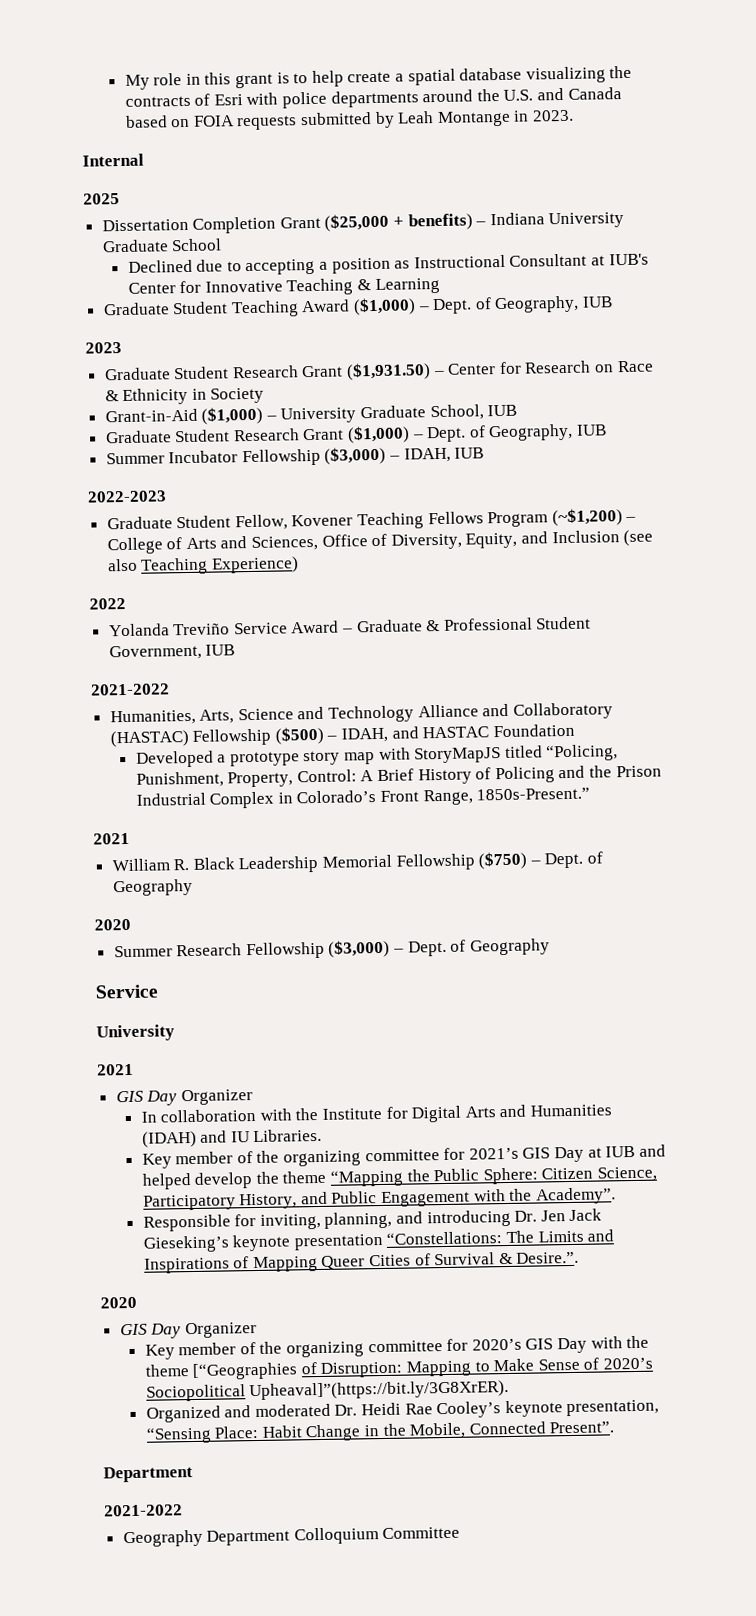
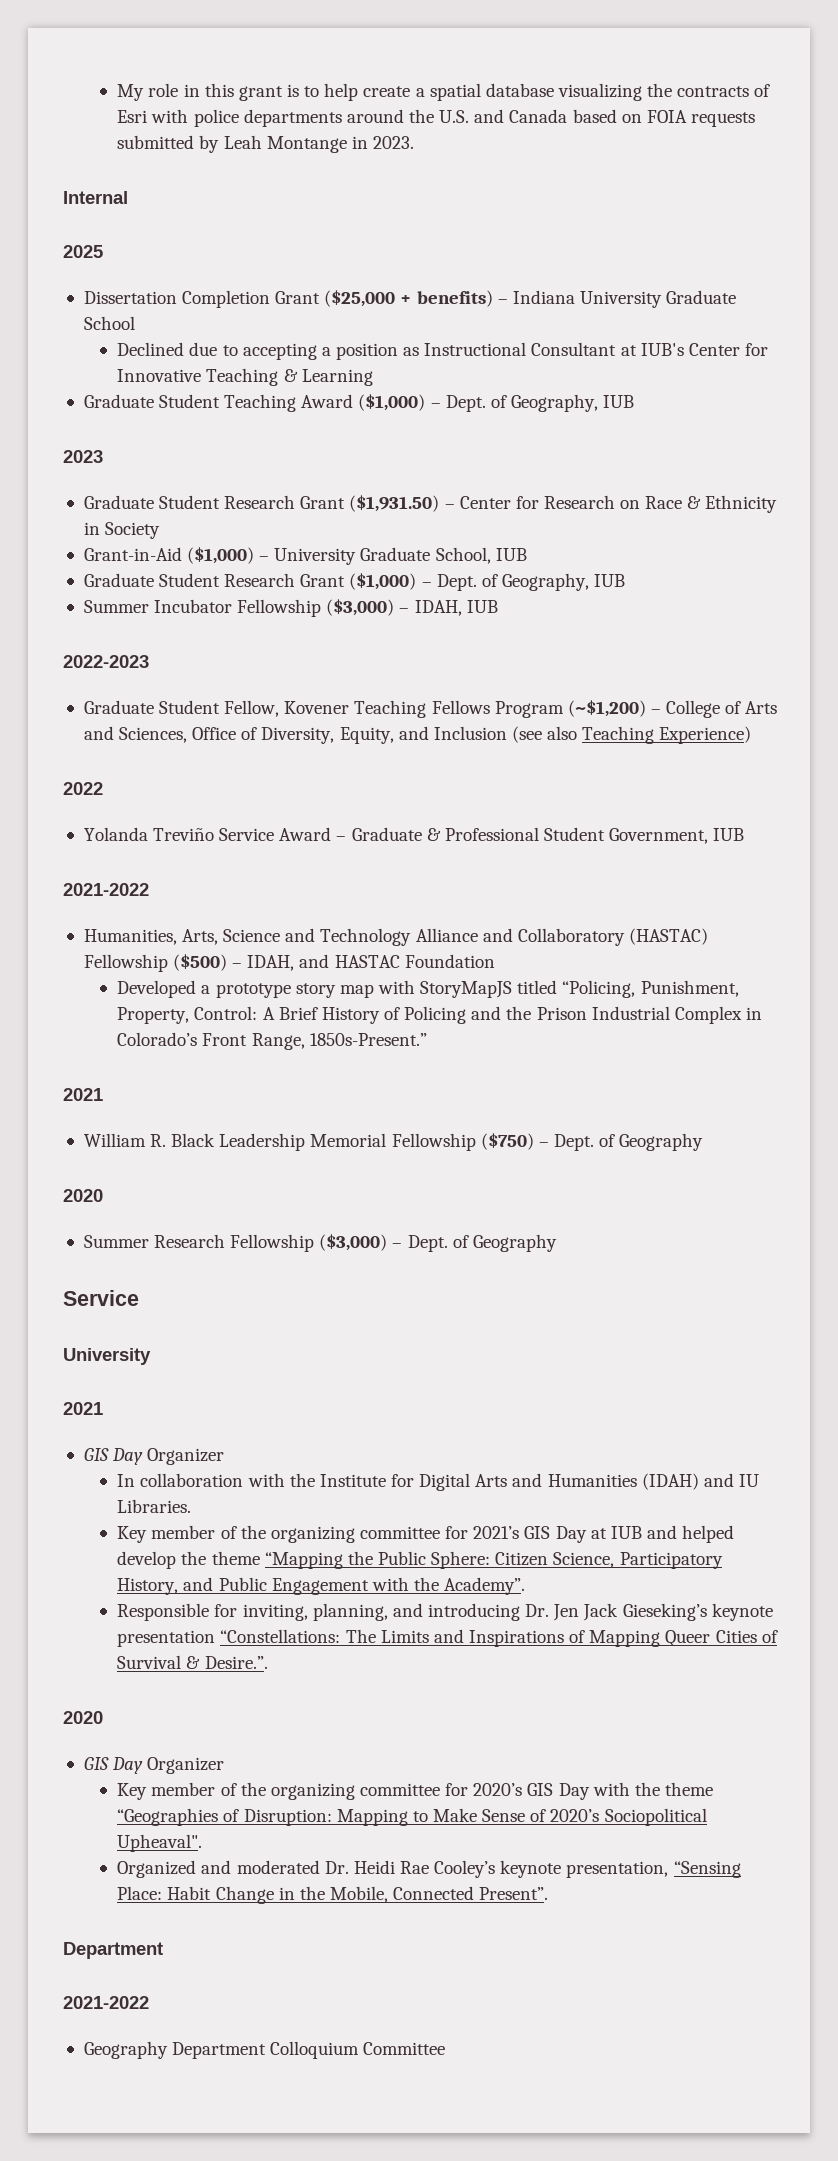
[192,1362,299,1381] [“Geographies -> [117,1808,219,1826] “Geographies
[249,1379,510,1401] Upheaval]”(https://bit.ly/3G8XrER). -> [117,1834,203,1852] Upheaval".

